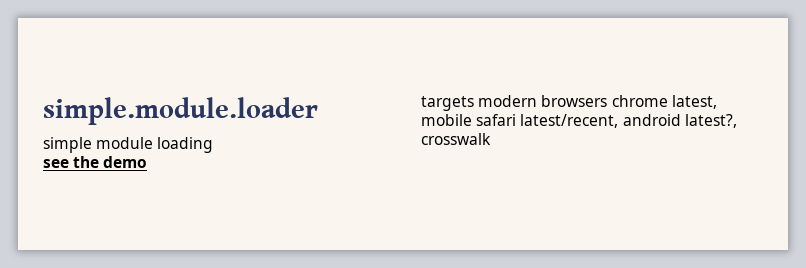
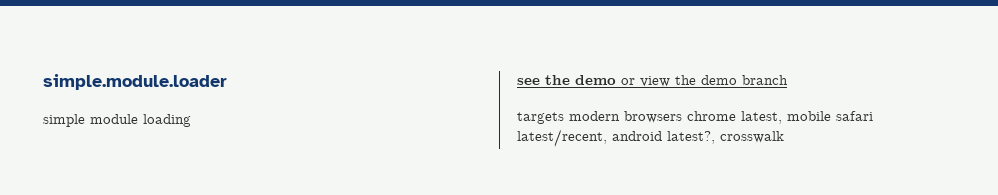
(148, 162) none -> [621,75,788,87] or view the demo branch

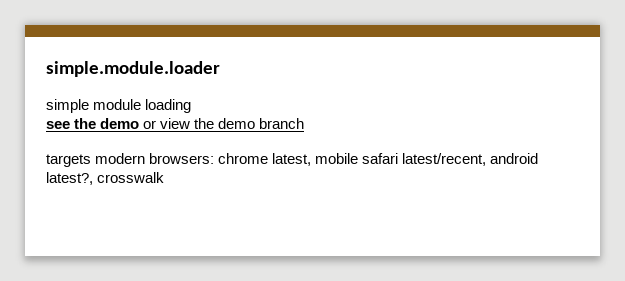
[624,111,682,123] browsers -> [149,153,215,164] browsers:

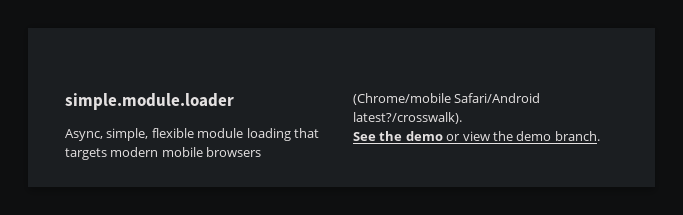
[46,99,89,113] simple -> [65,128,194,141] Async, simple, flexible
[46,121,70,129] // see -> [293,128,319,138] [65,147,262,160] [353,93,541,105] [353,112,462,124] [353,132,376,141] that targets modern mobile browsers (Chrome/mobile Safari/Android latest?/crosswalk). // See
[259,118,305,129] [46,153,539,167] [46,172,165,185] branch // targets modern browsers: chrome latest, mobile safari latest/recent, android latest?, crosswalk -> [554,131,600,141] branch.

